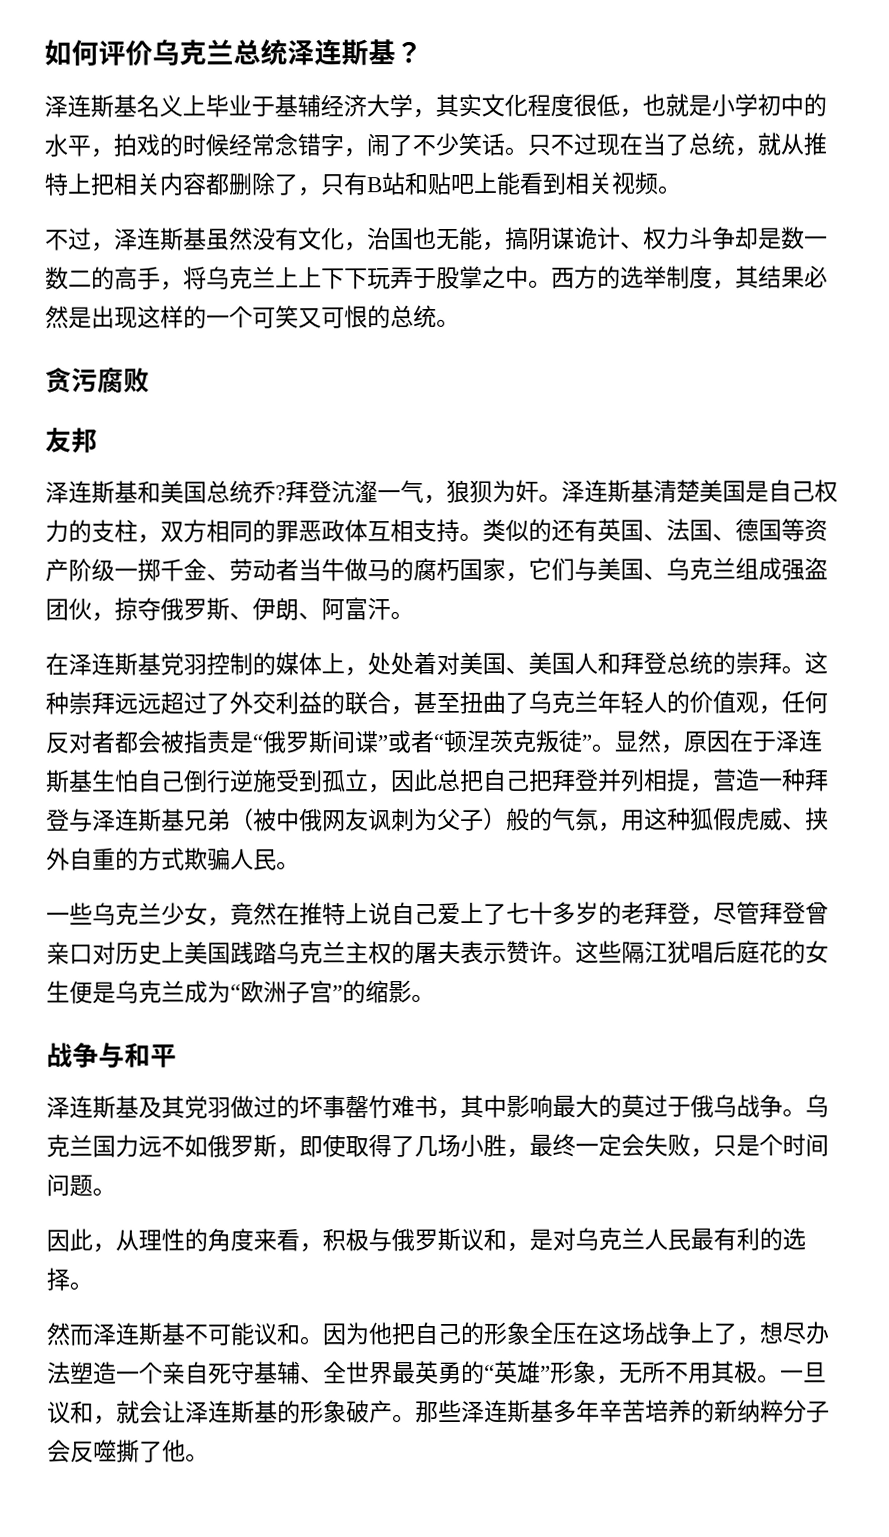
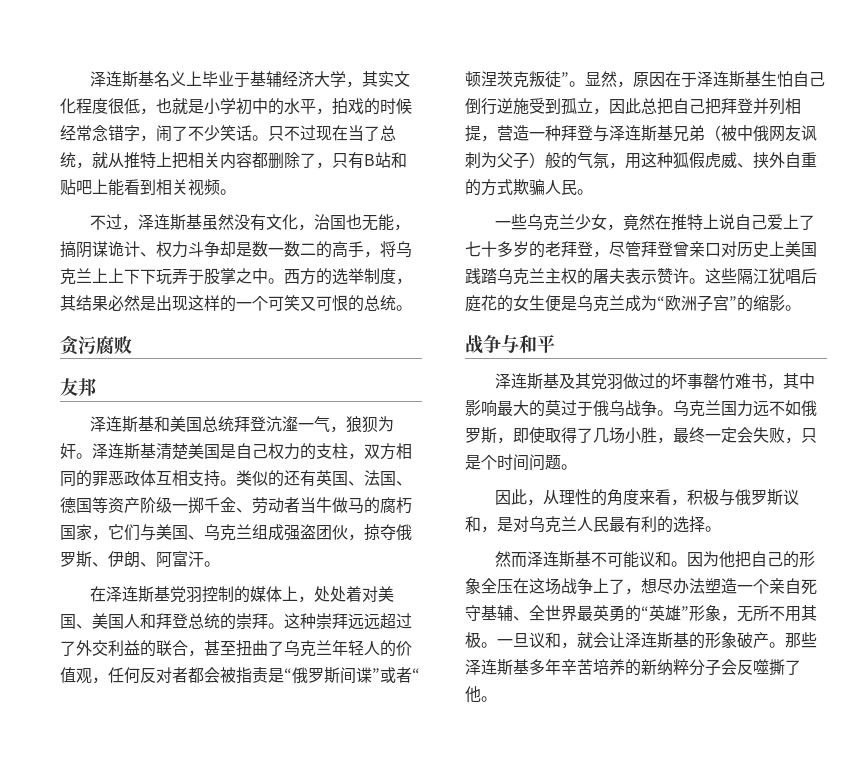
[44,39,423,67] 如何评价乌克兰总统泽连斯基？ // -> (90, 79) none
[252,480,286,504] 乔? -> (235, 424) none

